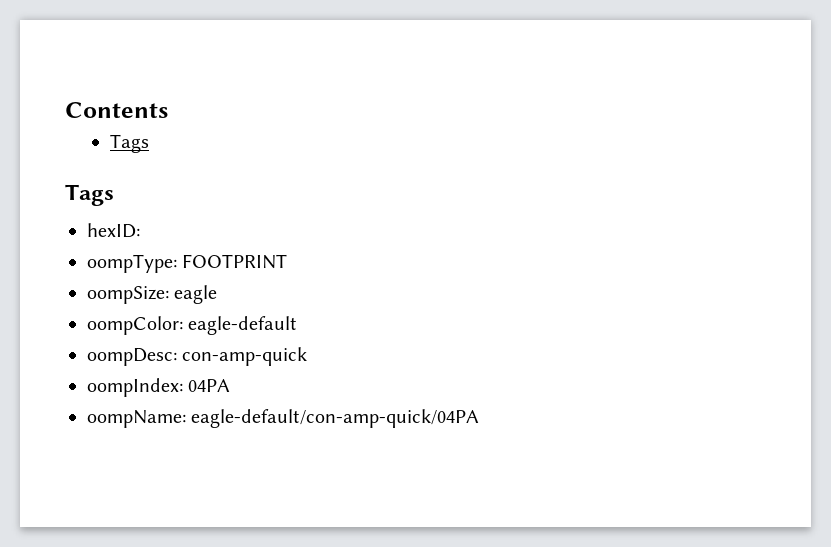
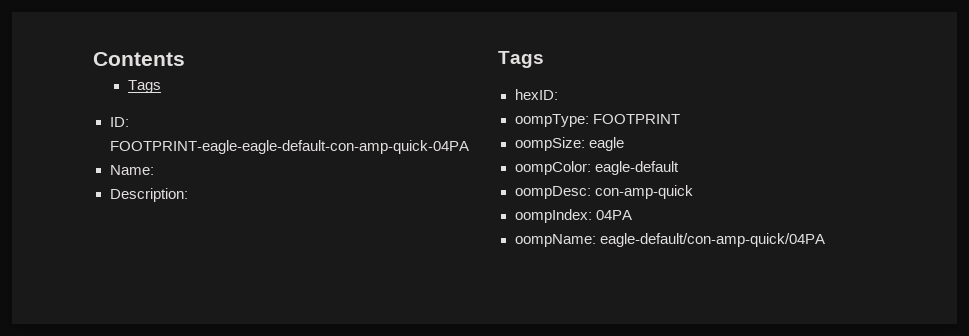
(149, 143) none -> [109,117,129,127] [109,140,469,154] [109,165,154,175] [109,188,188,202] // ID: FOOTPRINT-eagle-eagle-default-con-amp-quick-04PA // Name: // Description:

